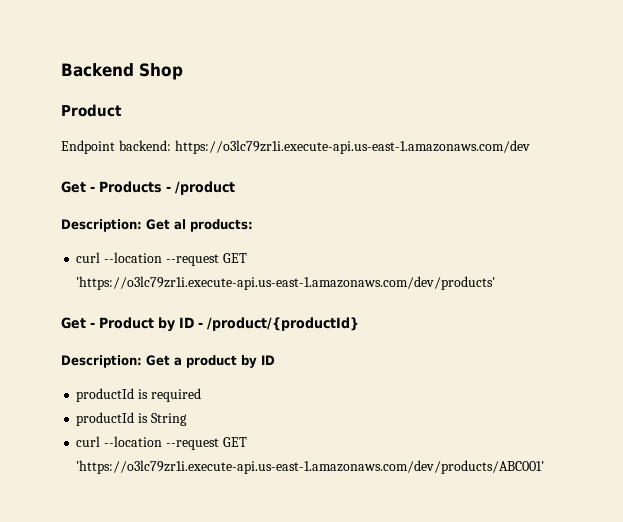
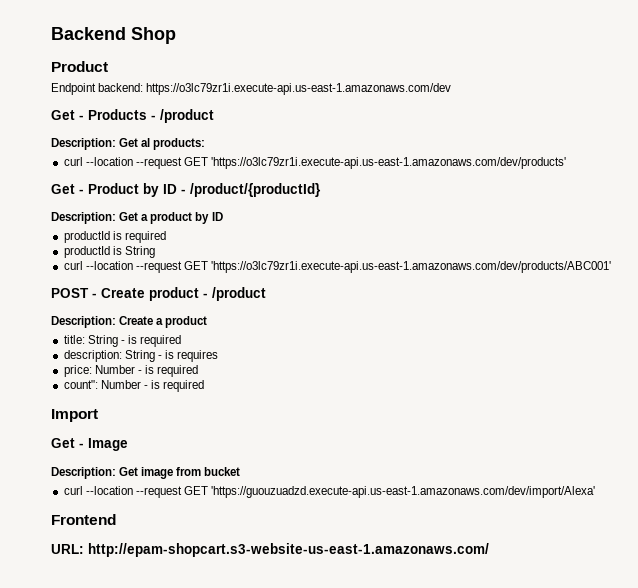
(545, 467) none -> [51,287,266,301] [51,316,208,328] [63,335,182,347] [63,350,219,362] [63,365,199,377] [63,380,205,392] [51,409,98,422] [51,438,128,451] [51,467,241,479] [63,486,596,498] [51,514,116,525] [51,543,489,557] // POST - Create product - /product // Description: Create a product // title: String - is required // description: String - is requires // price: Number - is required // count": Number - is required // Import // Get - Image // Description: Get image from bucket // curl --location --request GET 'https://guouzuadzd.execute-api.us-east-1.amazonaws.com/dev/import/Alexa' // Frontend // URL: http://epam-shopcart.s3-website-us-east-1.amazonaws.com/

